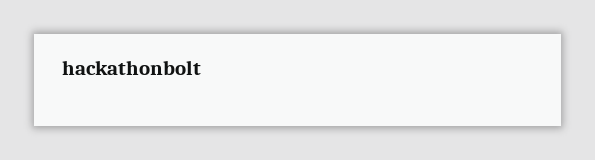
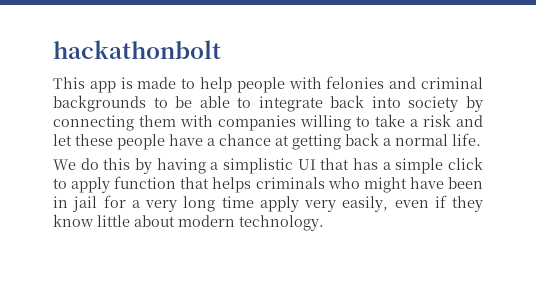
(201, 67) none -> [53,76,484,93] [53,95,483,112] [53,114,483,131] [53,133,481,150] [53,157,484,174] [53,176,483,193] [53,195,483,212] [53,214,324,231] // This app is made to help people with felonies and criminal backgrounds to be able to integrate back into society by connecting them with companies willing to take a risk and let these people have a chance at getting back a normal life. // We do this by having a simplistic UI that has a simple click to apply function that helps criminals who might have been in jail for a very long time apply very easily, even if they know little about modern technology.

